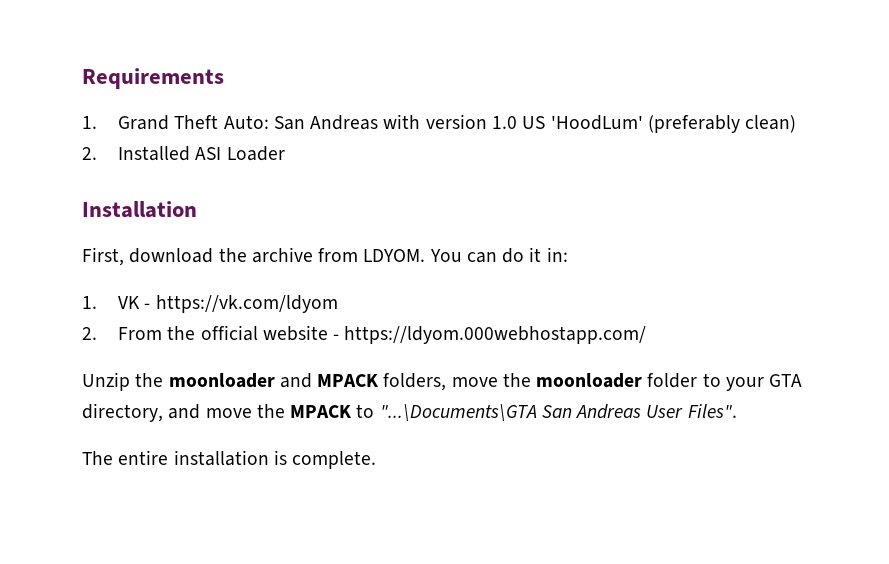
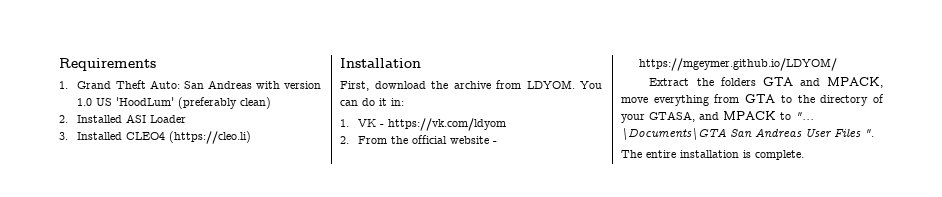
(285, 153) none -> [59,131,252,144] // 3. Installed CLEO4 (https://cleo.li)
[344,326,647,344] [82,372,803,391] [82,403,537,422] https://ldyom.000webhostapp.com/ // Unzip the moonloader and MPACK folders, move the moonloader folder to your GTA directory, and move the MPACK to "...\Documents\GTA -> [639,58,838,71] [649,77,883,88] [621,94,884,106] [621,111,814,123] [621,128,726,140] https://mgeymer.github.io/LDYOM/ // Extract the folders GTA and MPACK, move everything from GTA to the directory of your GTASA, and MPACK to "... \Documents\GTA
[687,404,737,418] Files". -> [834,129,874,137] Files ".

